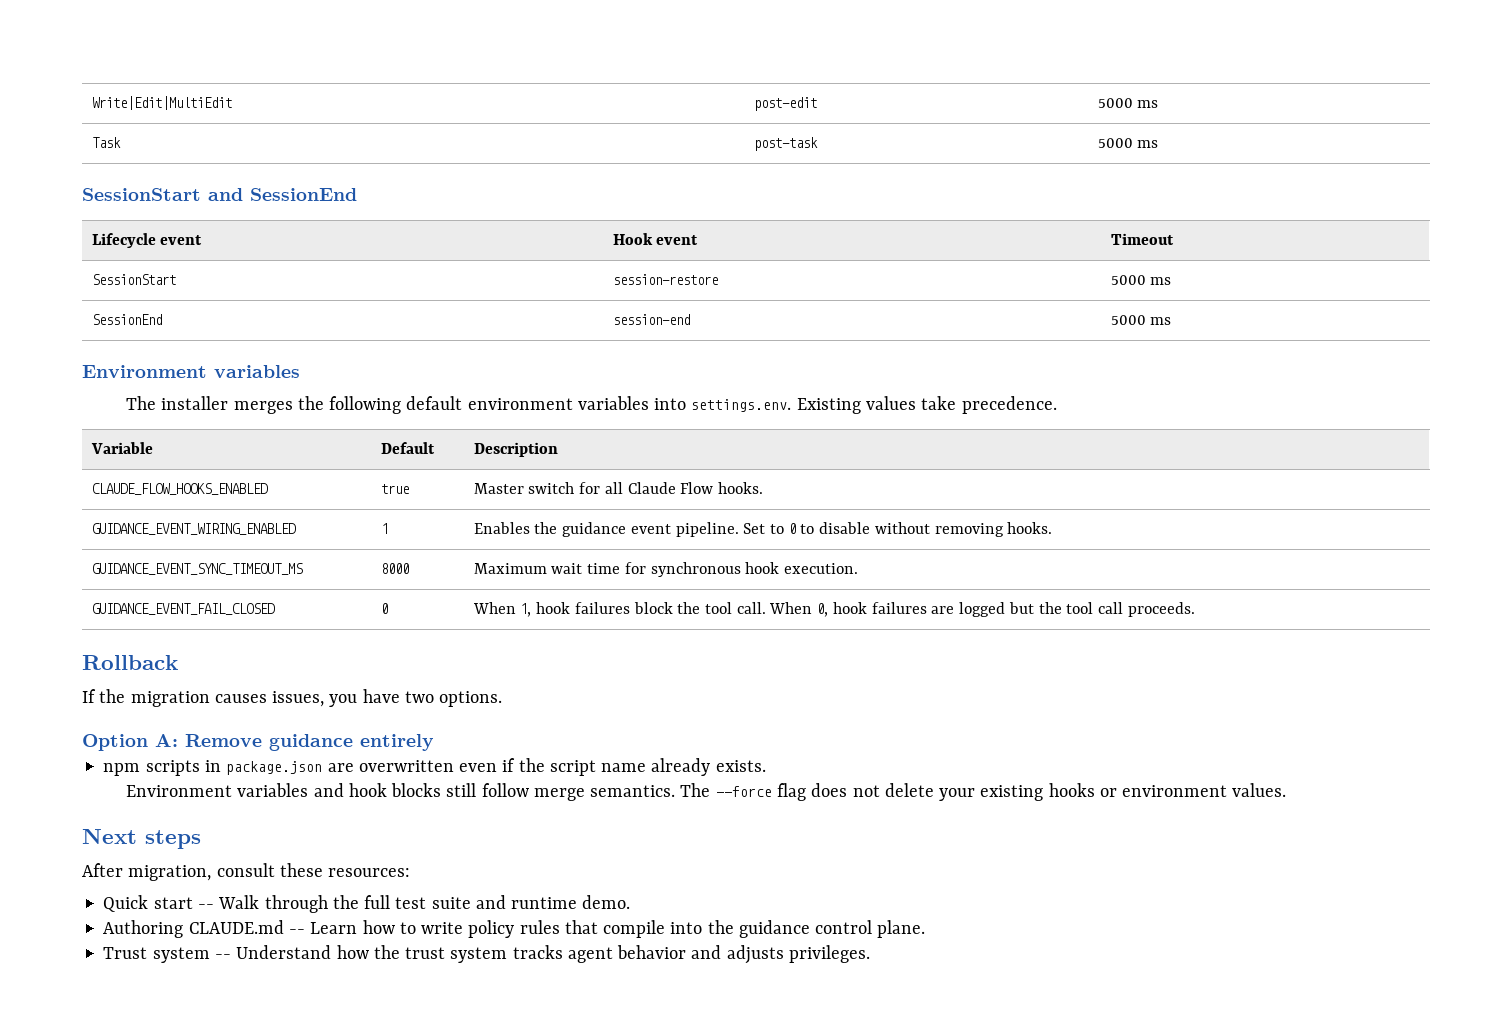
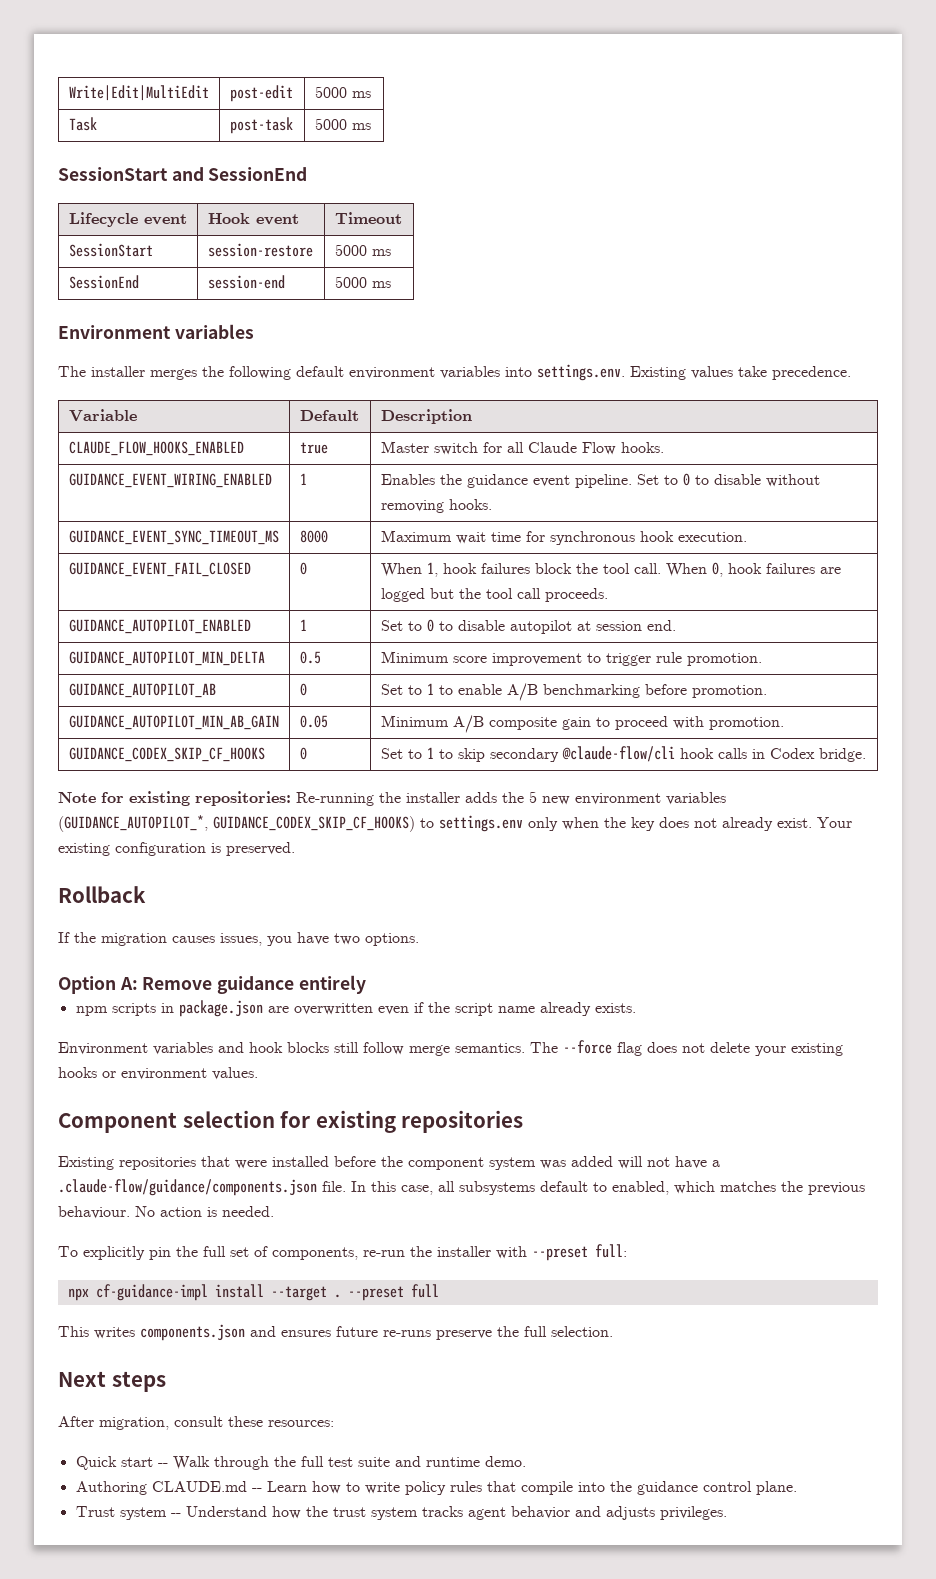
(1195, 609) none -> [68,619,251,634] [299,619,307,631] [380,619,676,634] [68,651,265,666] [299,651,321,664] [380,651,762,666] [68,683,216,698] [299,683,307,696] [380,683,767,701] [68,715,279,730] [299,715,328,728] [380,715,784,733] [68,747,265,762] [299,747,307,760] [380,746,866,762] [58,791,726,806] [58,815,852,832] [58,842,295,856] // GUIDANCE_AUTOPILOT_ENABLED | 1 | Set to 0 to disable autopilot at session end. // GUIDANCE_AUTOPILOT_MIN_DELTA | 0.5 | Minimum score improvement to trigger rule promotion. // GUIDANCE_AUTOPILOT_AB | 0 | Set to 1 to enable A/B benchmarking before promotion. // GUIDANCE_AUTOPILOT_MIN_AB_GAIN | 0.05 | Minimum A/B composite gain to proceed with promotion. // GUIDANCE_CODEX_SKIP_CF_HOOKS | 0 | Set to 1 to skip secondary @claude-flow/cli hook calls in Codex bridge. // Note for existing repositories: Re-running the installer adds the 5 new environment variables (GUIDANCE_AUTOPILOT_*, GUIDANCE_CODEX_SKIP_CF_HOOKS) to settings.env only when the key does not already exist. Your existing configuration is preserved.
(1287, 790) none -> [58,1110,524,1133] [58,1156,720,1170] [58,1179,865,1196] [58,1206,274,1219] [58,1244,627,1261] [67,1284,439,1301] [58,1324,613,1341] // Component selection for existing repositories // Existing repositories that were installed before the component system was added will not have a .claude-flow/guidance/components.json file. In this case, all subsystems default to enabled, which matches the previous behaviour. No action is needed. // To explicitly pin the full set of components, re-run the installer with --preset full: // npx cf-guidance-impl install --target . --preset full // This writes components.json and ensures future re-runs preserve the full selection.

